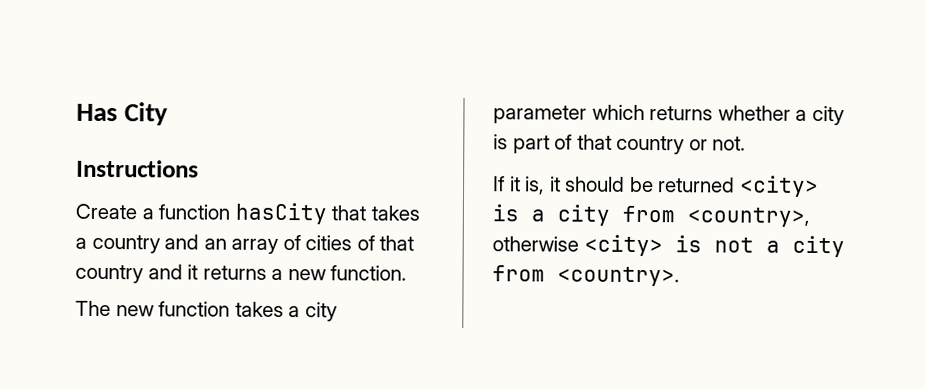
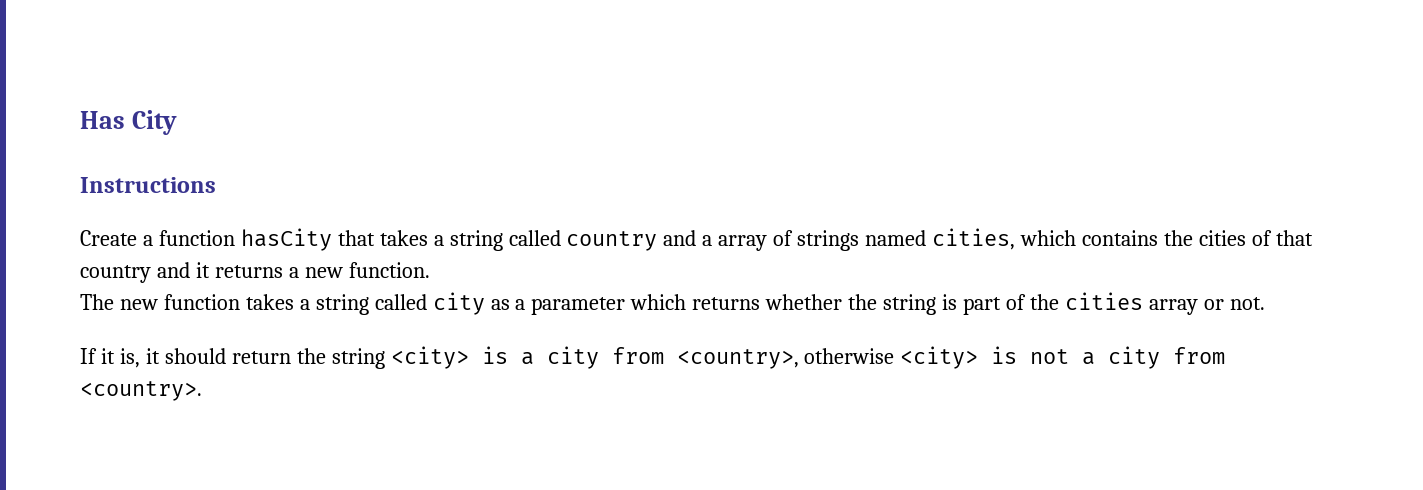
[91,234,227,254] country and an -> [449,230,713,251] string called country and a
(301, 242) none -> [797,228,1193,251] strings named cities, which contains the
[304,302,338,322] city -> [315,292,526,315] string called city as a
[795,105,845,126] a city -> [848,294,937,315] the string
[576,134,686,155] that country -> [1029,292,1198,315] the cities array
[629,176,736,193] be returned -> [231,348,385,369] return the string

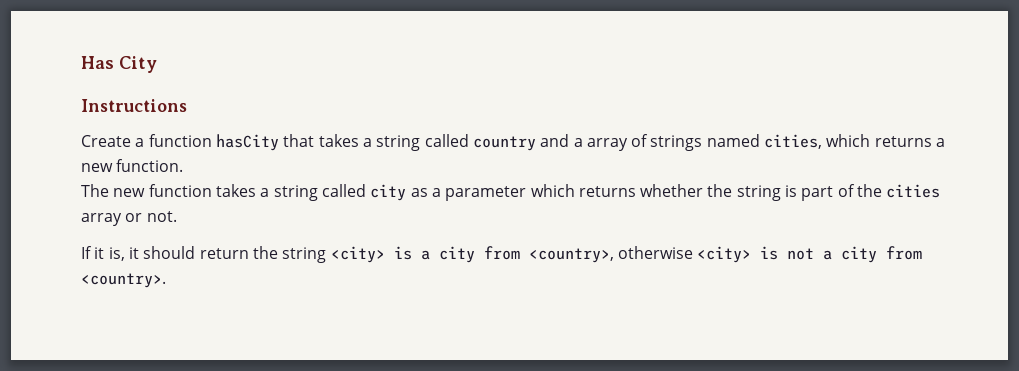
[1081,230,1313,246] [80,262,210,283] contains the cities of that country and it -> (871, 140) none

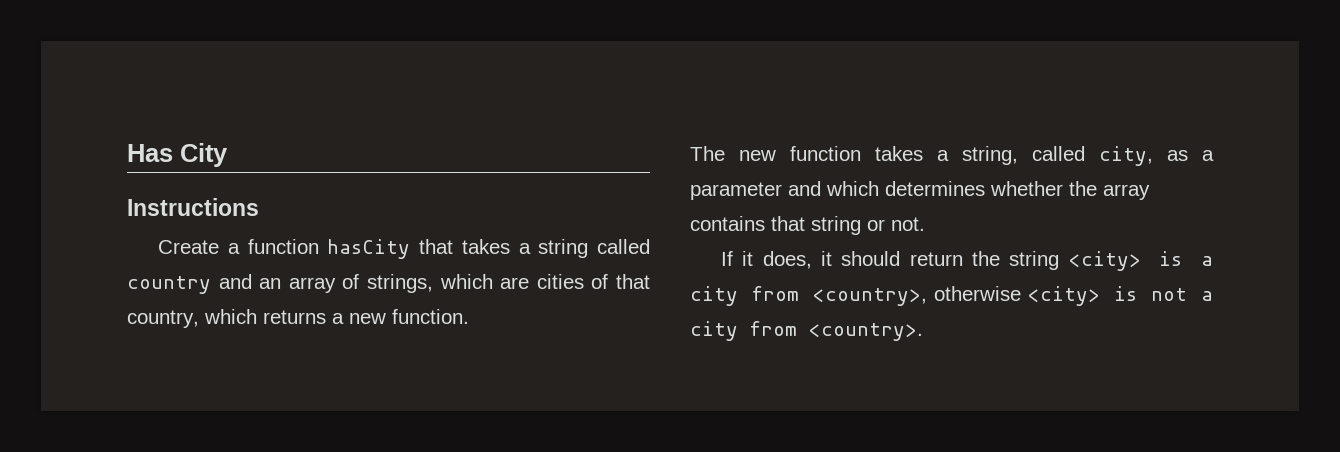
[573,138,583,147] a -> [259,278,282,289] an
[650,134,823,151] strings named cities, -> [367,274,651,293] [127,310,199,328] strings, which are cities of that country,
[273,184,941,201] [81,213,122,226] string called city as a parameter which returns whether the string is part of the cities array -> [962,146,1214,166] [690,181,1150,200] [690,216,861,235] string, called city, as a parameter and which determines whether the array contains that string
[108,247,125,261] is, -> [762,251,812,269] does,

